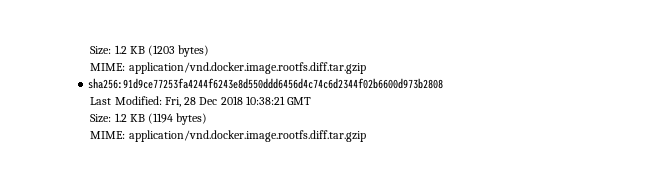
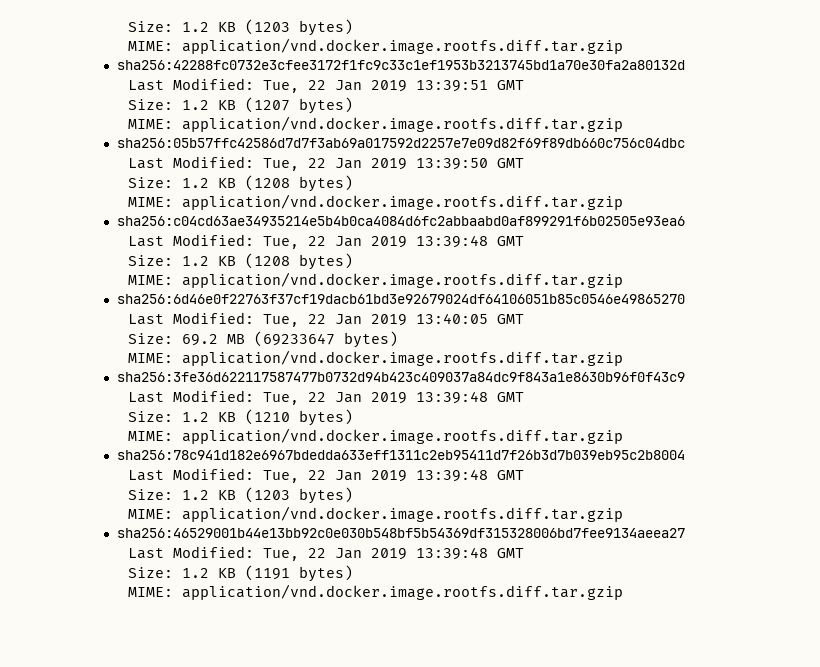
[90,45,210,57] [90,62,366,74] [88,78,444,89] [90,96,311,107] [90,113,208,125] [90,130,366,142] Size: 1.2 KB (1203 bytes) // MIME: application/vnd.docker.image.rootfs.diff.tar.gzip // sha256:91d9ce77253fa4244f6243e8d550ddd6456d4c74c6d2344f02b6600d973b2808 // Last Modified: Fri, 28 Dec 2018 10:38:21 GMT // Size: 1.2 KB (1194 bytes) // MIME: application/vnd.docker.image.rootfs.diff.tar.gzip -> [127,19,353,36] [127,38,623,54] [117,60,686,70] [127,78,524,93] [127,97,353,114] [127,116,623,132] [117,138,686,148] [127,156,524,171] [127,175,353,192] [127,194,623,210] [117,216,686,226] [127,234,524,249] [127,253,353,270] [127,272,623,288] [117,294,686,304] [127,312,524,327] [127,331,398,348] [127,350,623,366] [117,372,686,382] [127,390,524,405] [127,409,353,426] [127,428,623,444] [117,450,686,460] [127,468,524,483] [127,487,353,504] [127,506,623,522] [117,528,686,538] [127,546,524,561] [127,565,353,582] [127,584,623,600] Size: 1.2 KB (1203 bytes) // MIME: application/vnd.docker.image.rootfs.diff.tar.gzip // sha256:42288fc0732e3cfee3172f1fc9c33c1ef1953b3213745bd1a70e30fa2a80132d // Last Modified: Tue, 22 Jan 2019 13:39:51 GMT // Size: 1.2 KB (1207 bytes) // MIME: application/vnd.docker.image.rootfs.diff.tar.gzip // sha256:05b57ffc42586d7d7f3ab69a017592d2257e7e09d82f69f89db660c756c04dbc // Last Modified: Tue, 22 Jan 2019 13:39:50 GMT // Size: 1.2 KB (1208 bytes) // MIME: application/vnd.docker.image.rootfs.diff.tar.gzip // sha256:c04cd63ae34935214e5b4b0ca4084d6fc2abbaabd0af899291f6b02505e93ea6 // Last Modified: Tue, 22 Jan 2019 13:39:48 GMT // Size: 1.2 KB (1208 bytes) // MIME: application/vnd.docker.image.rootfs.diff.tar.gzip // sha256:6d46e0f22763f37cf19dacb61bd3e92679024df64106051b85c0546e49865270 // Last Modified: Tue, 22 Jan 2019 13:40:05 GMT // Size: 69.2 MB (69233647 bytes) // MIME: application/vnd.docker.image.rootfs.diff.tar.gzip // sha256:3fe36d622117587477b0732d94b423c409037a84dc9f843a1e8630b96f0f43c9 // Last Modified: Tue, 22 Jan 2019 13:39:48 GMT // Size: 1.2 KB (1210 bytes) // MIME: application/vnd.docker.image.rootfs.diff.tar.gzip // sha256:78c941d182e6967bdedda633eff1311c2eb95411d7f26b3d7b039eb95c2b8004 // Last Modified: Tue, 22 Jan 2019 13:39:48 GMT // Size: 1.2 KB (1203 bytes) // MIME: application/vnd.docker.image.rootfs.diff.tar.gzip // sha256:46529001b44e13bb92c0e030b548bf5b54369df315328006bd7fee9134aeea27 // Last Modified: Tue, 22 Jan 2019 13:39:48 GMT // Size: 1.2 KB (1191 bytes) // MIME: application/vnd.docker.image.rootfs.diff.tar.gzip

